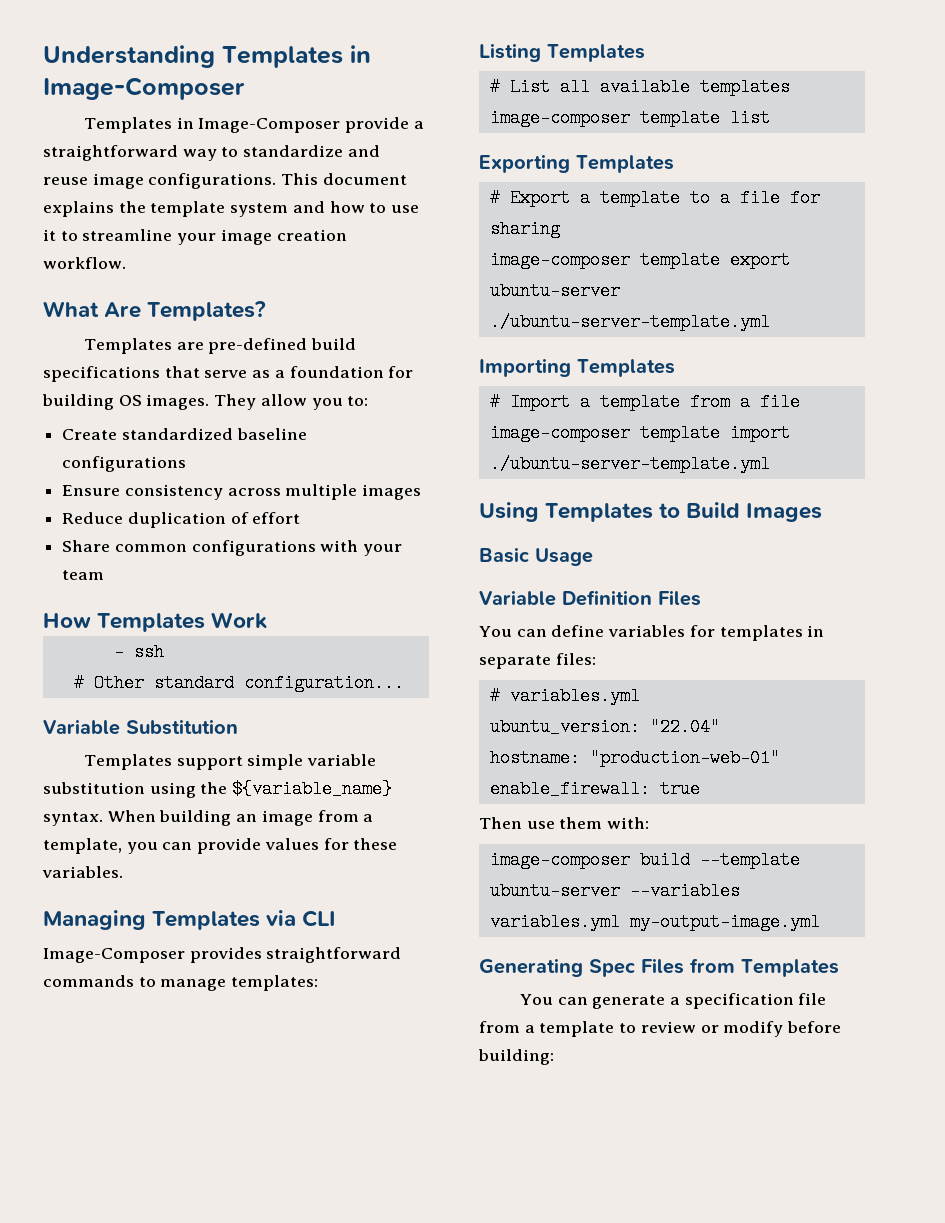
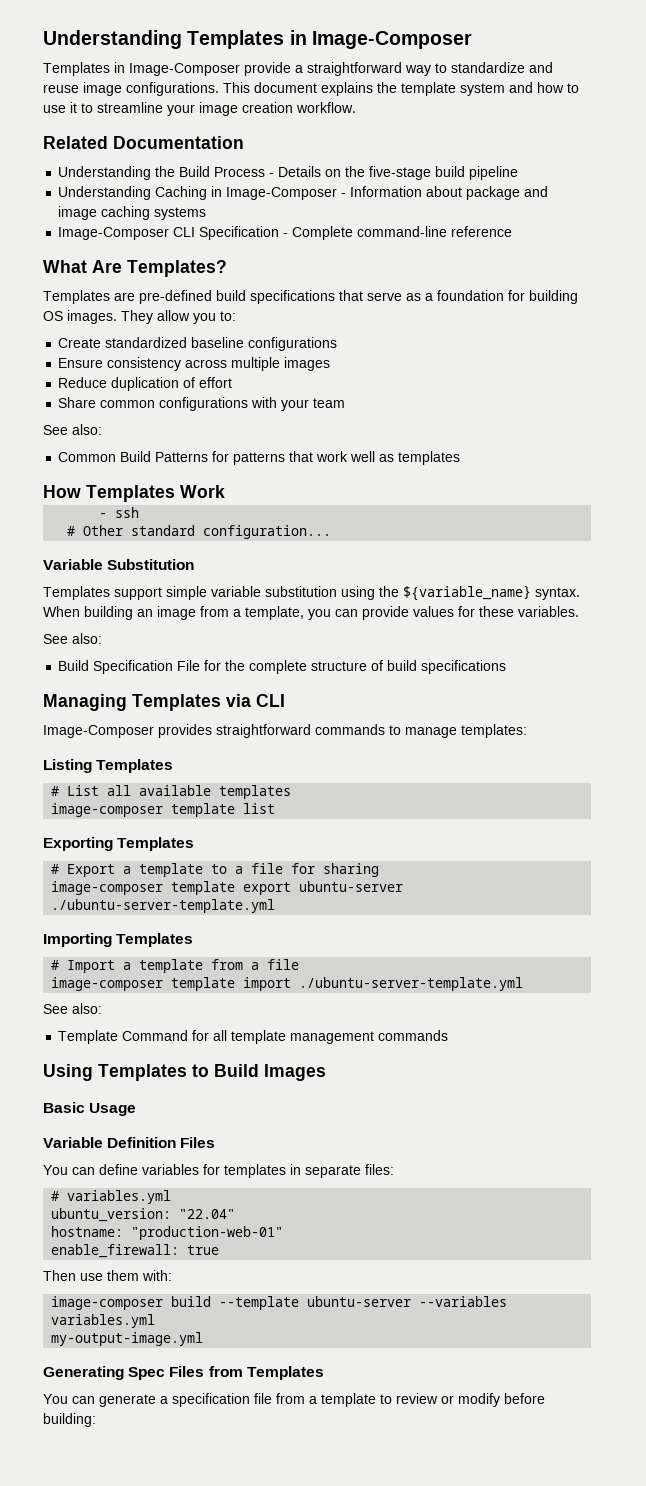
(126, 263) none -> [43,136,244,149] [58,166,519,180] [58,186,549,200] [58,206,207,220] [58,226,513,240] // Related Documentation // Understanding the Build Process - Details on the five-stage build pipeline // Understanding Caching in Image-Composer - Information about package and image caching systems // Image-Composer CLI Specification - Complete command-line reference
(105, 575) none -> [43,424,102,435] [58,451,461,465] // See also: // Common Build Patterns for patterns that work well as templates
(123, 872) none -> [43,633,102,644] [58,660,507,674] // See also: // Build Specification File for the complete structure of build specifications
(770, 464) none -> [43,1003,102,1014] [58,1030,449,1044] // See also: // Template Command for all template management commands
(620, 922) none -> (156, 1321) //

